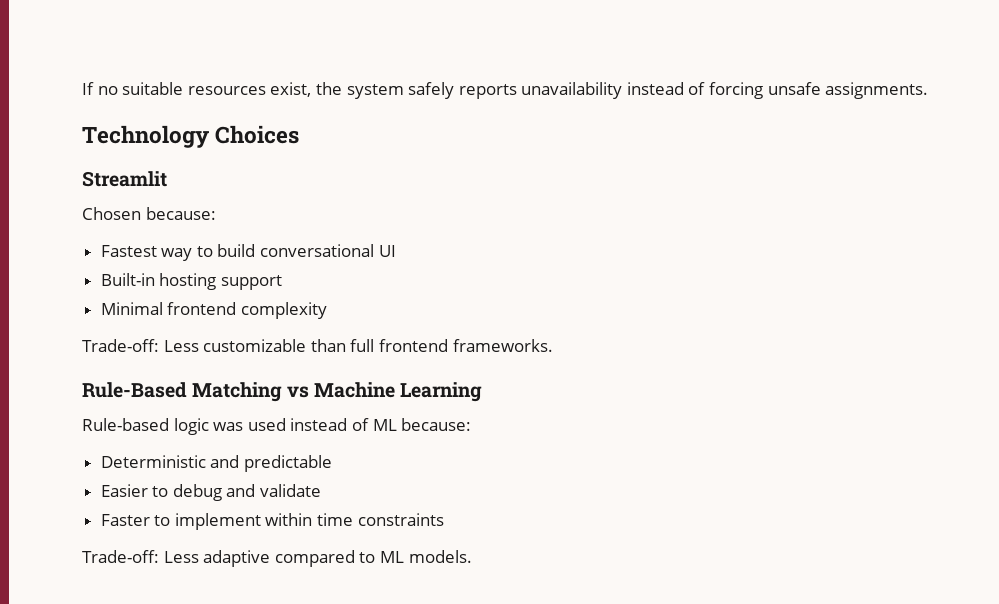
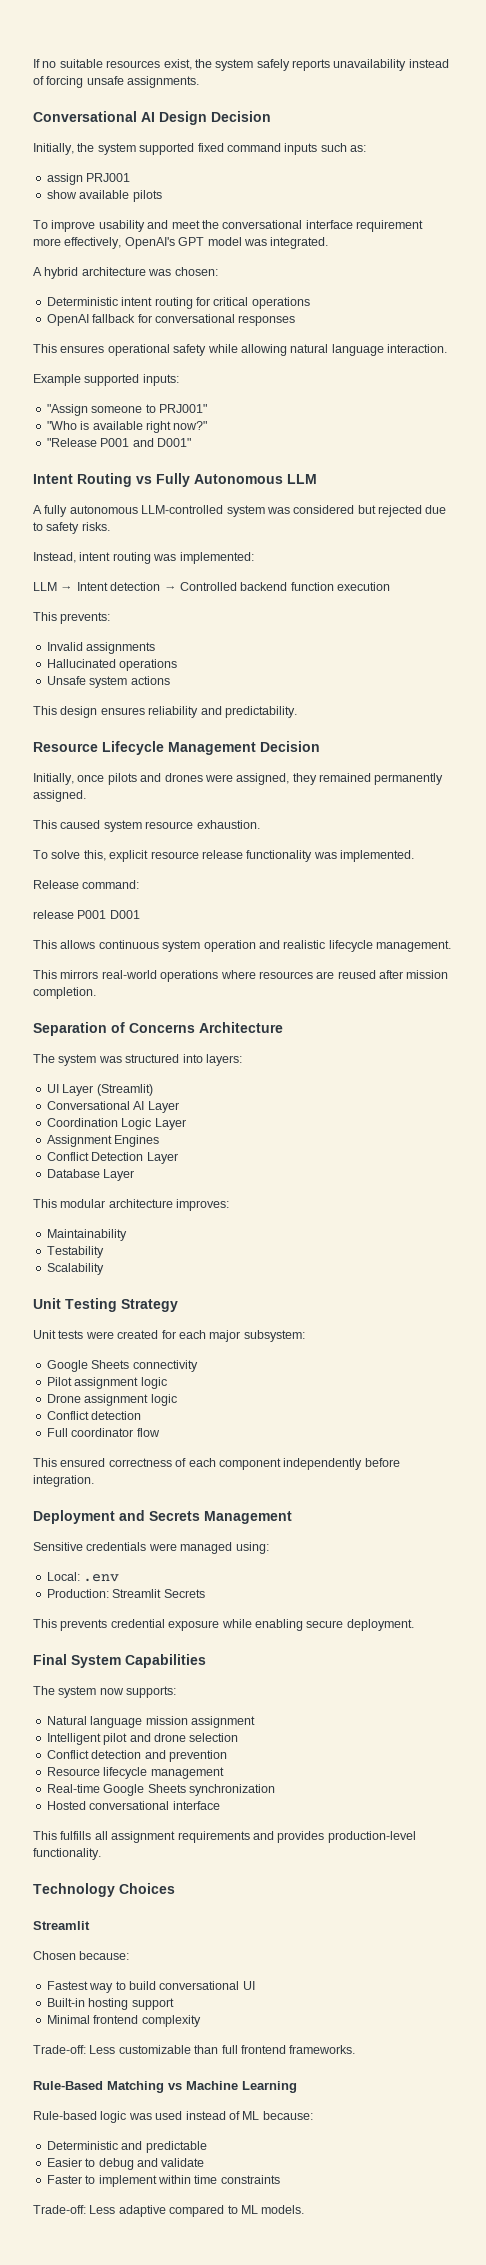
(929, 90) none -> [33,111,271,125] [33,143,366,155] [46,173,131,185] [46,190,162,202] [33,220,423,232] [33,237,329,249] [33,267,218,279] [46,297,310,309] [46,314,296,326] [33,344,447,356] [33,374,179,386] [46,404,207,416] [46,421,208,433] [46,438,191,447] [33,473,317,487] [33,505,447,517] [33,522,110,534] [33,552,254,564] [33,582,390,591] [33,612,111,624] [46,642,156,654] [46,659,178,671] [46,676,170,688] [33,706,297,718] [33,741,320,755] [33,773,444,785] [33,790,86,802] [33,820,260,832] [33,850,414,862] [33,880,140,889] [33,910,140,919] [33,940,451,952] [33,970,449,982] [33,987,96,999] [33,1022,283,1036] [33,1054,242,1066] [46,1084,153,1096] [46,1101,179,1113] [46,1118,186,1130] [46,1135,160,1147] [46,1152,178,1164] [46,1169,135,1181] [33,1199,230,1211] [46,1229,127,1241] [46,1246,104,1258] [46,1263,104,1275] [33,1298,178,1312] [33,1330,305,1342] [46,1360,198,1372] [46,1377,167,1389] [46,1394,177,1406] [46,1411,142,1420] [46,1428,160,1437] [33,1458,400,1470] [33,1475,94,1487] [33,1510,292,1524] [33,1542,269,1554] [46,1572,120,1582] [46,1589,205,1598] [33,1619,414,1631] [33,1654,206,1668] [33,1686,177,1698] [46,1716,255,1728] [46,1733,239,1745] [46,1750,227,1762] [46,1767,224,1779] [46,1784,275,1796] [46,1801,220,1810] [33,1831,416,1843] [33,1848,101,1860] // Conversational AI Design Decision // Initially, the system supported fixed command inputs such as: // assign PRJ001 // show available pilots // To improve usability and meet the conversational interface requirement more effectively, OpenAI's GPT model was integrated. // A hybrid architecture was chosen: // Deterministic intent routing for critical operations // OpenAI fallback for conversational responses // This ensures operational safety while allowing natural language interaction. // Example supported inputs: // "Assign someone to PRJ001" // "Who is available right now?" // "Release P001 and D001" // Intent Routing vs Fully Autonomous LLM // A fully autonomous LLM-controlled system was considered but rejected due to safety risks. // Instead, intent routing was implemented: // LLM → Intent detection → Controlled backend function execution // This prevents: // Invalid assignments // Hallucinated operations // Unsafe system actions // This design ensures reliability and predictability. // Resource Lifecycle Management Decision // Initially, once pilots and drones were assigned, they remained permanently assigned. // This caused system resource exhaustion. // To solve this, explicit resource release functionality was implemented. // Release command: // release P001 D001 // This allows continuous system operation and realistic lifecycle management. // This mirrors real-world operations where resources are reused after mission completion. // Separation of Concerns Architecture // The system was structured into layers: // UI Layer (Streamlit) // Conversational AI Layer // Coordination Logic Layer // Assignment Engines // Conflict Detection Layer // Database Layer // This modular architecture improves: // Maintainability // Testability // Scalability // Unit Testing Strategy // Unit tests were created for each major subsystem: // Google Sheets connectivity // Pilot assignment logic // Drone assignment logic // Conflict detection // Full coordinator flow // This ensured correctness of each component independently before integration. // Deployment and Secrets Management // Sensitive credentials were managed using: // Local: .env // Production: Streamlit Secrets // This prevents credential exposure while enabling secure deployment. // Final System Capabilities // The system now supports: // Natural language mission assignment // Intelligent pilot and drone selection // Conflict detection and prevention // Resource lifecycle management // Real-time Google Sheets synchronization // Hosted conversational interface // This fulfills all assignment requirements and provides production-level functionality.

